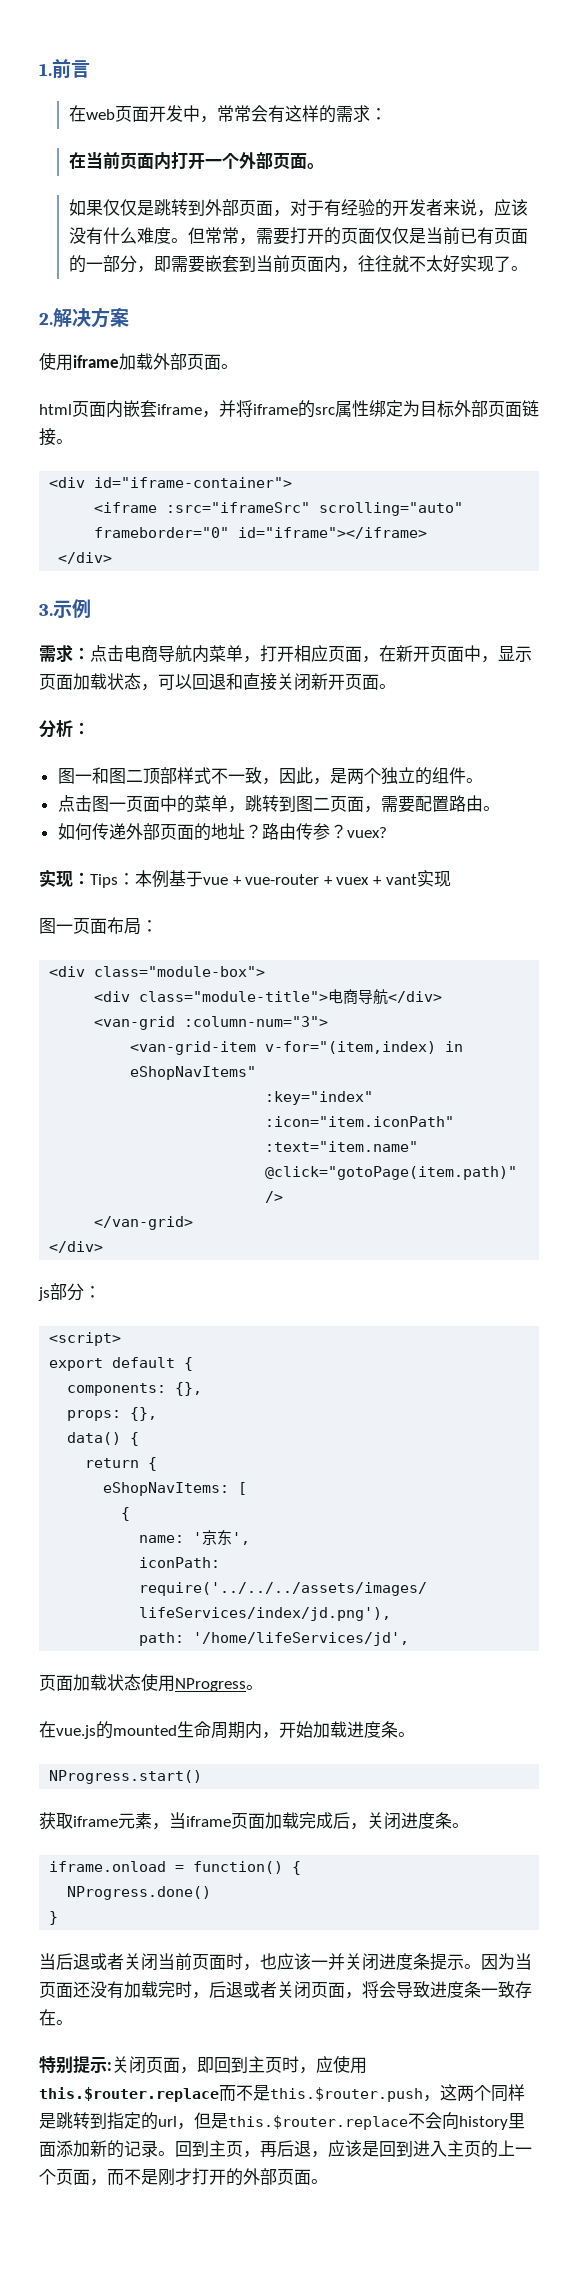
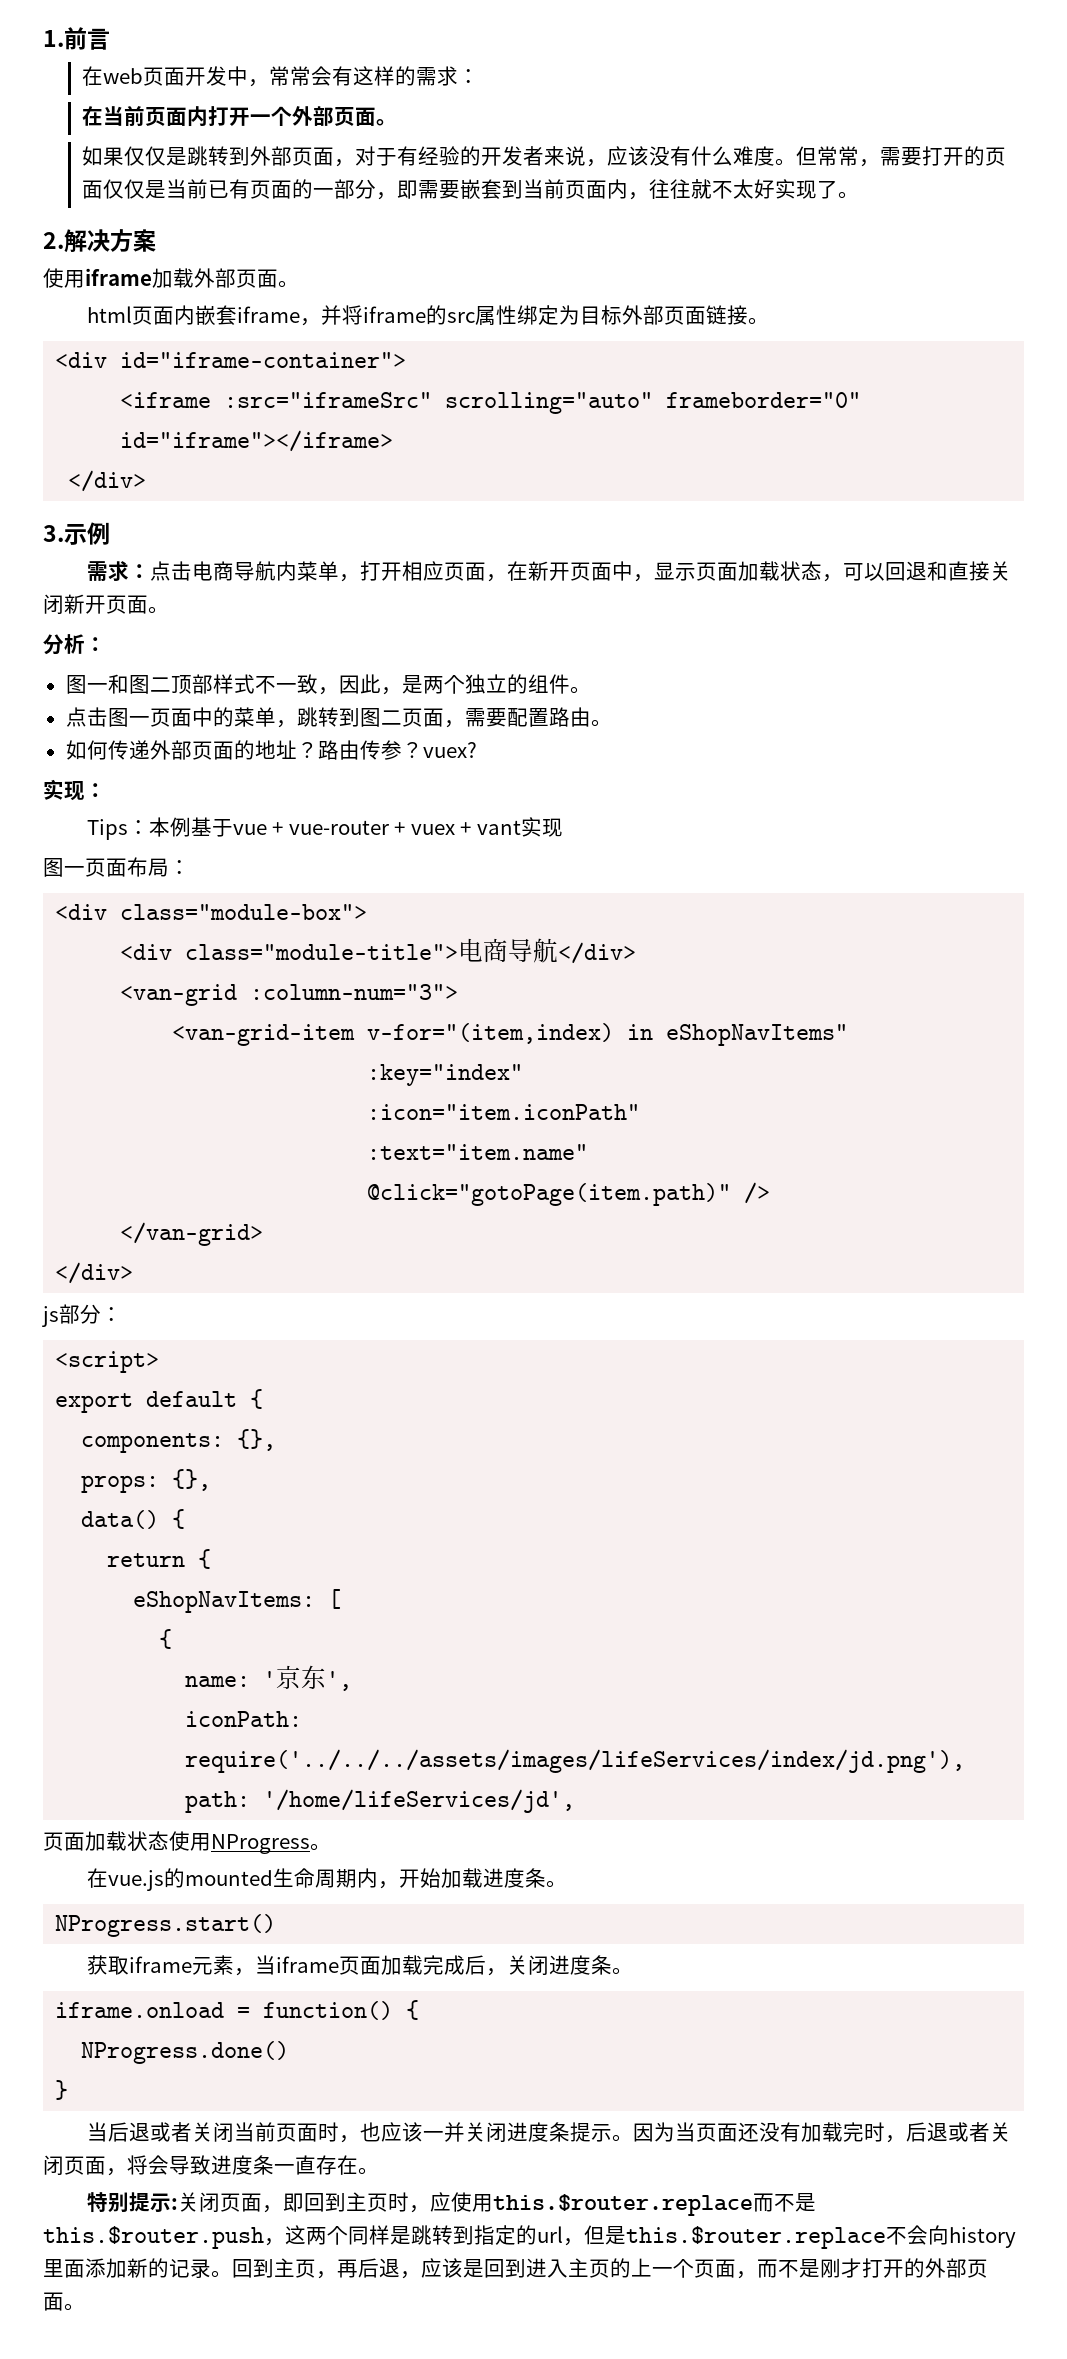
(90, 878) none -> (106, 790) //
[498,1981,515,1998] 致 -> [295,2155,316,2175] 直

